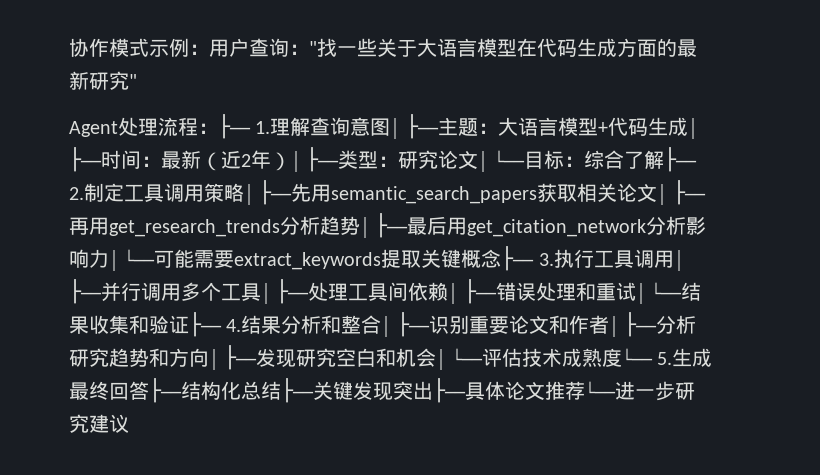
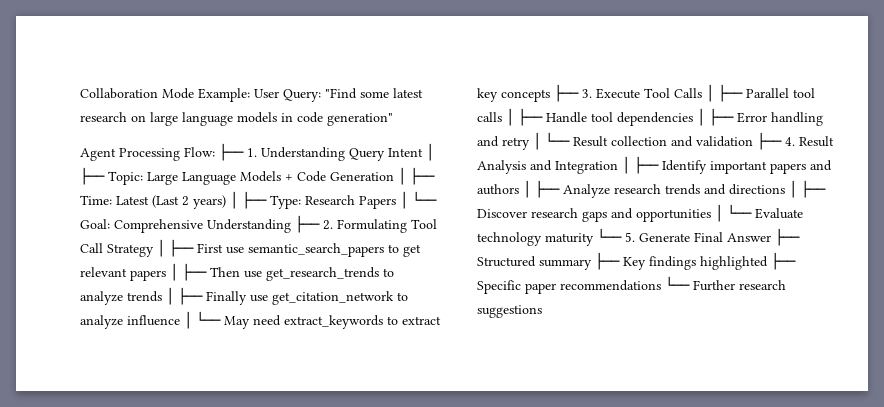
[69,38,697,57] [69,71,137,90] [69,114,698,139] [69,147,697,172] [69,180,706,205] [69,213,707,238] [69,246,684,271] [69,279,702,304] [69,312,697,337] [69,345,713,370] [69,378,695,403] [69,414,129,433] 协作模式示例：用户查询："找一些关于大语言模型在代码生成方面的最新研究" // Agent处理流程：├── 1.理解查询意图│ ├──主题：大语言模型+代码生成│ ├──时间：最新（近2年）│ ├──类型：研究论文│ └──目标：综合了解├── 2.制定工具调用策略│ ├──先用semantic_search_papers获取相关论文│ ├──再用get_research_trends分析趋势│ ├──最后用get_citation_network分析影响力│ └──可能需要extract_keywords提取关键概念├── 3.执行工具调用│ ├──并行调用多个工具│ ├──处理工具间依赖│ ├──错误处理和重试│ └──结果收集和验证├── 4.结果分析和整合│ ├──识别重要论文和作者│ ├──分析研究趋势和方向│ ├──发现研究空白和机会│ └──评估技术成熟度└── 5.生成最终回答├──结构化总结├──关键发现突出├──具体论文推荐└──进一步研究建议 -> [80,88,423,102] [80,112,393,126] [80,143,434,161] [80,167,435,185] [80,191,437,209] [80,215,437,233] [80,239,421,257] [80,263,394,281] [80,287,408,305] [80,311,441,329] [477,84,815,102] [477,108,823,126] [477,132,834,150] [477,156,832,174] [477,180,826,198] [477,204,803,222] [477,228,800,246] [477,252,796,270] [477,276,786,294] [477,305,542,318] Collaboration Mode Example: User Query: "Find some latest research on large language models in code generation" // Agent Processing Flow: ├── 1. Understanding Query Intent │ ├── Topic: Large Language Models + Code Generation │ ├── Time: Latest (Last 2 years) │ ├── Type: Research Papers │ └── Goal: Comprehensive Understanding ├── 2. Formulating Tool Call Strategy │ ├── First use semantic_search_papers to get relevant papers │ ├── Then use get_research_trends to analyze trends │ ├── Finally use get_citation_network to analyze influence │ └── May need extract_keywords to extract key concepts ├── 3. Execute Tool Calls │ ├── Parallel tool calls │ ├── Handle tool dependencies │ ├── Error handling and retry │ └── Result collection and validation ├── 4. Result Analysis and Integration │ ├── Identify important papers and authors │ ├── Analyze research trends and directions │ ├── Discover research gaps and opportunities │ └── Evaluate technology maturity └── 5. Generate Final Answer ├── Structured summary ├── Key findings highlighted ├── Specific paper recommendations └── Further research suggestions

